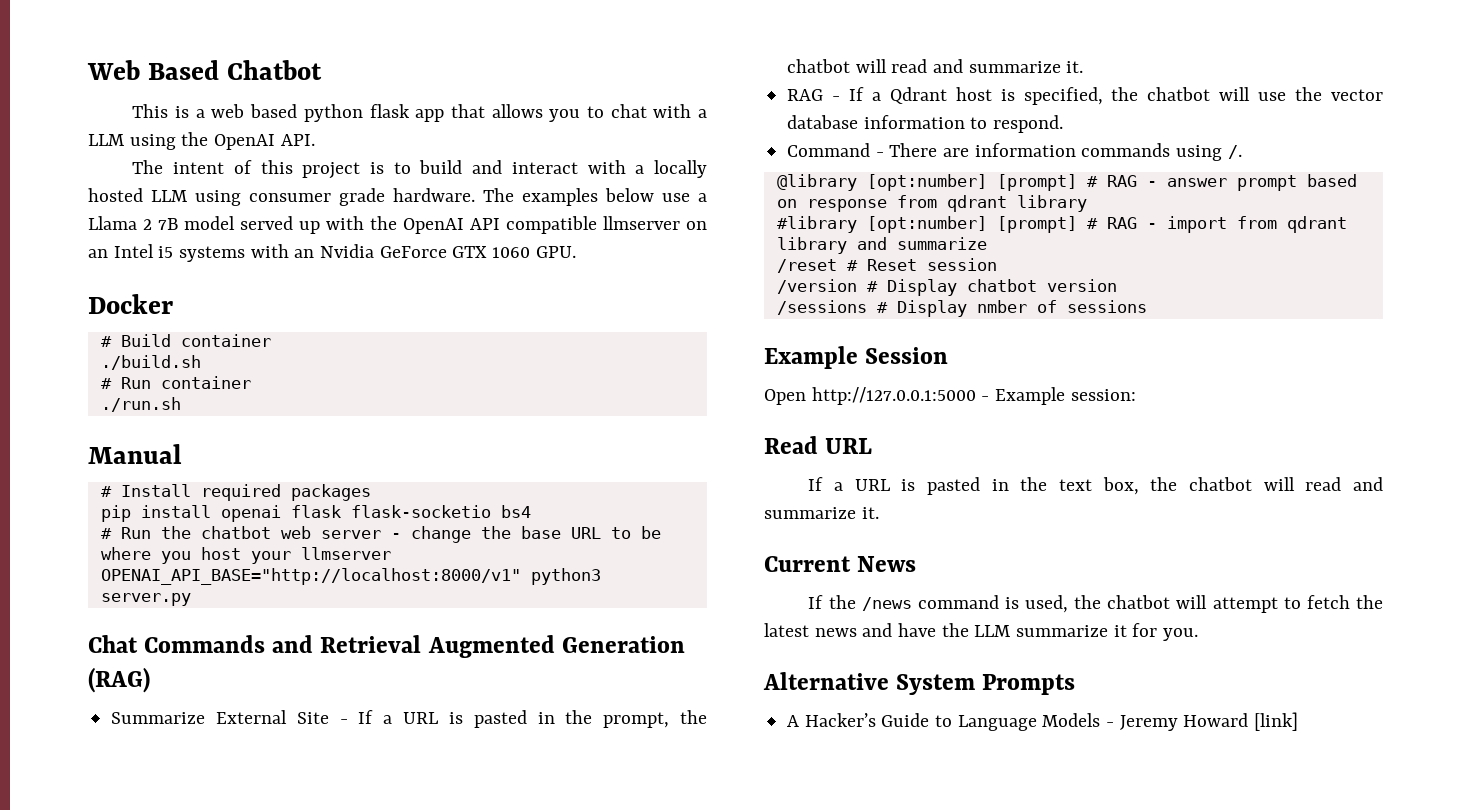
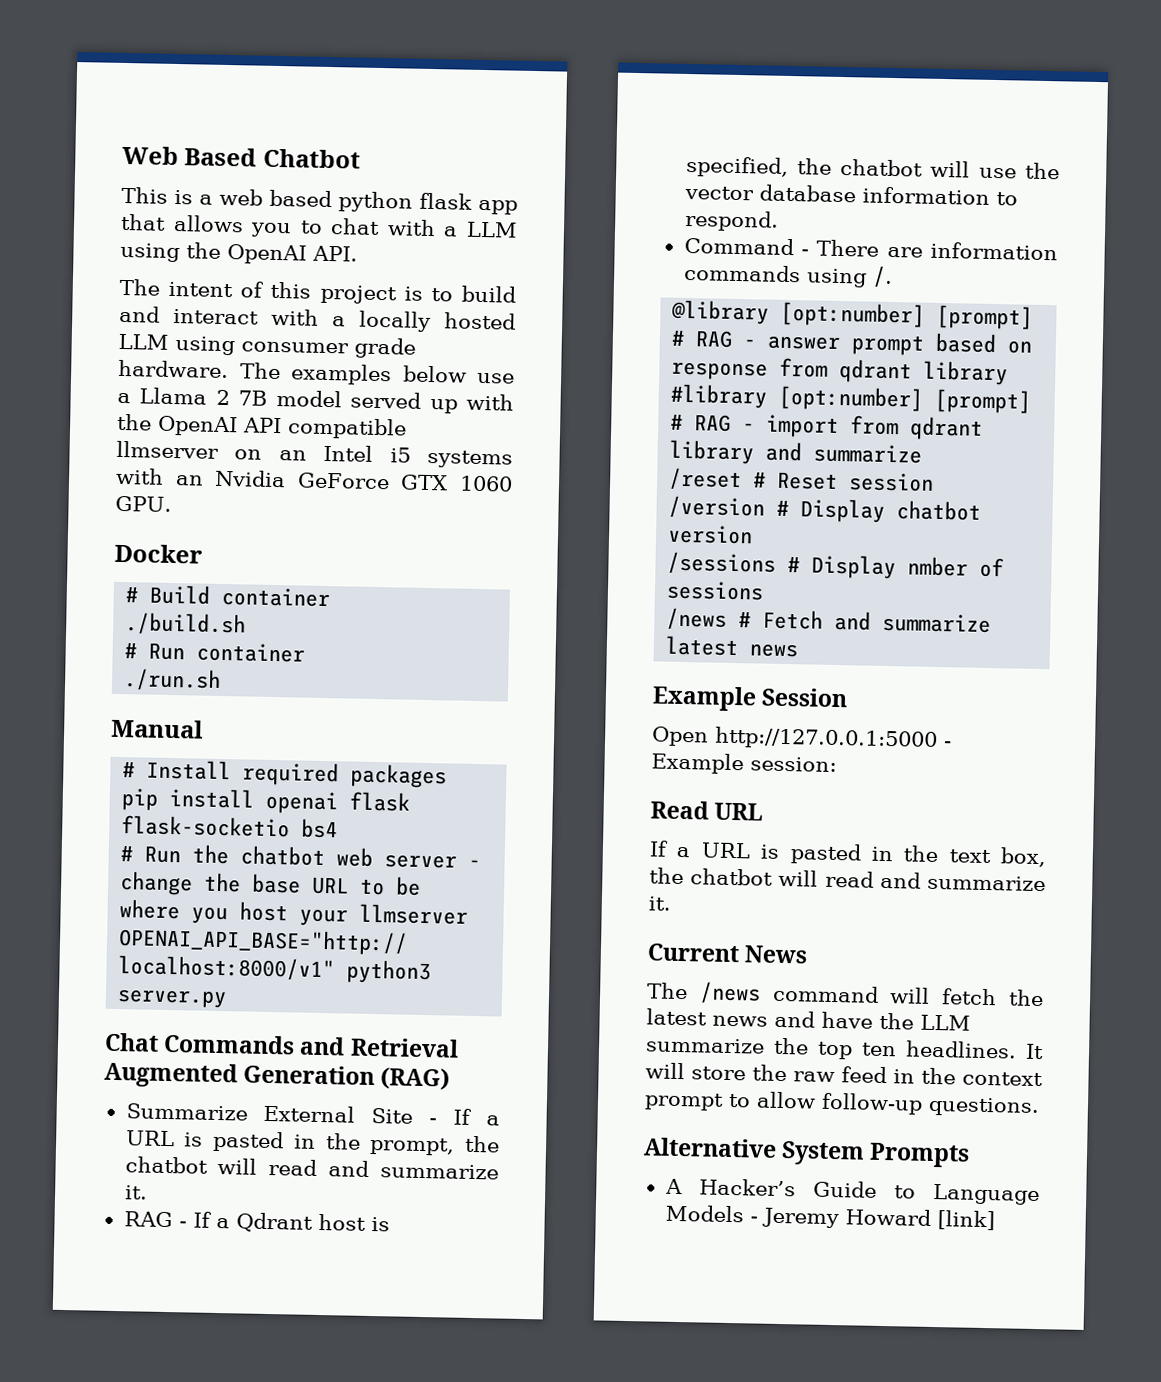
(1147, 306) none -> [666,607,992,634] [665,635,799,658] // /news # Fetch and summarize latest news
[808,595,1301,613] If the /news command is used, the chatbot will attempt to -> [647,981,931,1005] The /news command will
[1113,623,1199,641] it for you. -> [773,1037,1044,1060] [645,1062,1043,1087] [644,1091,1040,1118] the top ten headlines. It will store the raw feed in the context prompt to allow follow-up questions.

